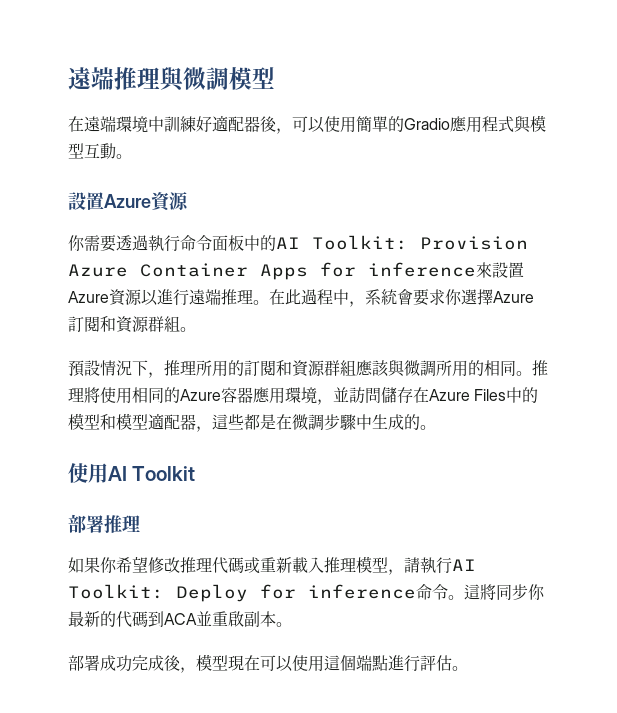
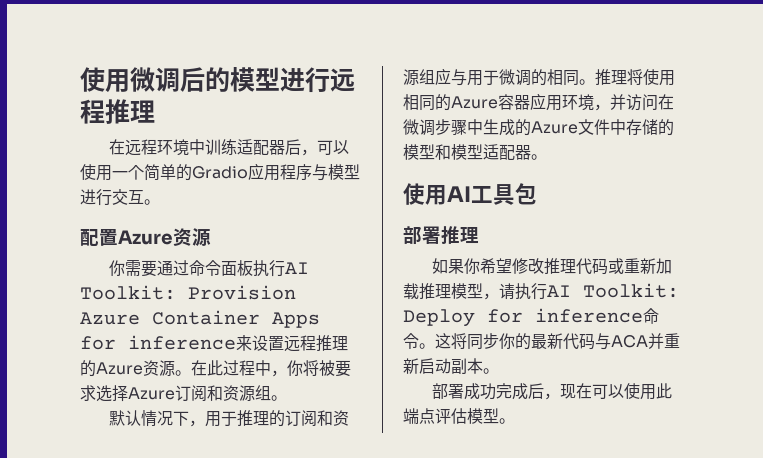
[68,67,275,92] [68,115,546,134] [68,143,132,159] [68,192,171,211] 遠端推理與微調模型 // 在遠端環境中訓練好適配器後，可以使用簡單的Gradio應用程式與模型互動。 // 設置Azure資 -> [80,67,355,93] [80,99,155,124] [108,139,349,156] [80,163,360,181] [80,189,160,206] [80,228,192,246] 使用微调后的模型进行远程推理 // 在远程环境中训练适配器后，可以使用一个简单的Gradio应用程序与模型进行交互。 // 配置Azure资
[116,235,180,252] 透過執行 -> [156,260,189,276] 通过
[244,235,276,251] 中的 -> [252,260,285,277] 执行
[476,262,524,278] [68,289,534,307] [68,316,196,333] [68,360,468,378] 來設置Azure資源以進行遠端推理。在此過程中，系統會要求你選擇Azure訂閱和資源群組。 // 預設情況下，推理所用的訂閱和資源群組應該與微調所用 -> [236,335,348,352] [80,360,351,377] [80,385,287,402] [108,410,349,427] [403,68,531,86] 来设置远程推理的Azure资源。在此过程中，你将被要求选择Azure订阅和资源组。 // 默认情况下，用于推理的订阅和资源组应与用于微调
[84,387,100,403] 將 -> [627,69,643,85] 将
[253,387,539,405] [68,413,420,432] 應用環境，並訪問儲存在Azure Files中的模型和模型適配器，這些都是在微調步驟中生成的 -> [530,93,674,111] [403,119,674,136] [403,144,531,160] 应用环境，并访问在微调步骤中生成的Azure文件中存储的模型和模型适配器
[132,466,196,481] Toolkit -> [471,183,537,205] 工具包
[228,557,324,574] 碼或重新載入 -> [591,258,672,275] [403,283,419,300] 码或重新加载
[404,557,436,573] 請執 -> [499,283,531,300] 请执
[464,584,545,600] [68,611,244,628] 這將同步你最新的代碼到ACA並重啟 -> [435,333,680,350] [403,358,451,374] 这将同步你的最新代码与ACA并重新启动
[164,654,452,673] 後，模型現在可以使用這個端點進行評估 -> [527,383,672,400] [403,408,499,424] 后，现在可以使用此端点评估模型

